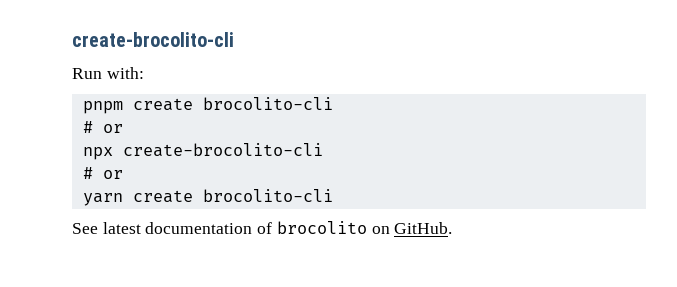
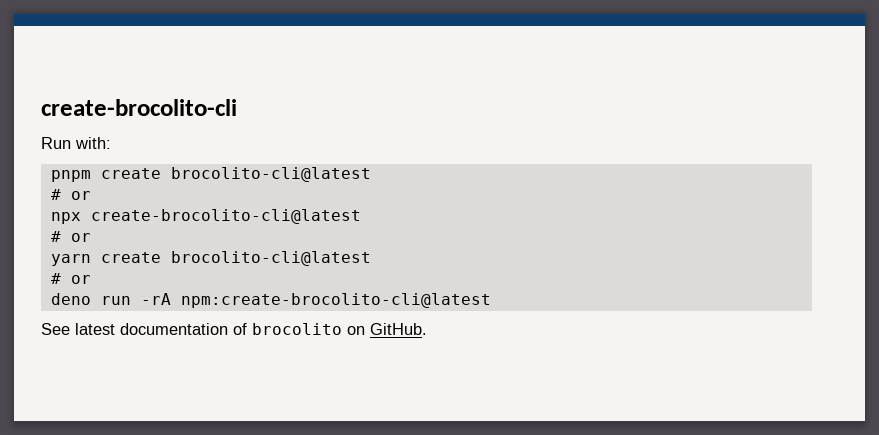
[202,97,333,110] brocolito-cli -> [170,167,371,182] brocolito-cli@latest
[122,143,323,157] create-brocolito-cli -> [90,209,361,224] create-brocolito-cli@latest
[202,189,333,202] brocolito-cli -> [170,251,371,266] [50,273,91,284] [50,293,491,308] brocolito-cli@latest // # or // deno run -rA npm:create-brocolito-cli@latest

